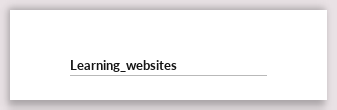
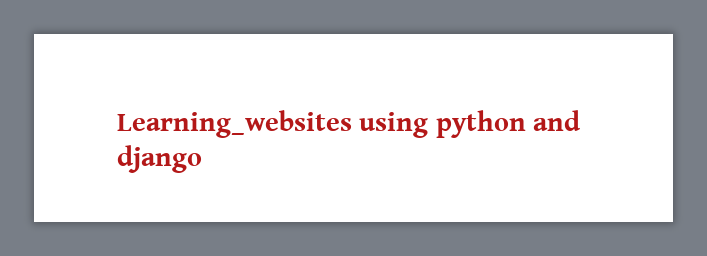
(177, 66) none -> [359,110,582,138] [117,145,202,173] using python and django

